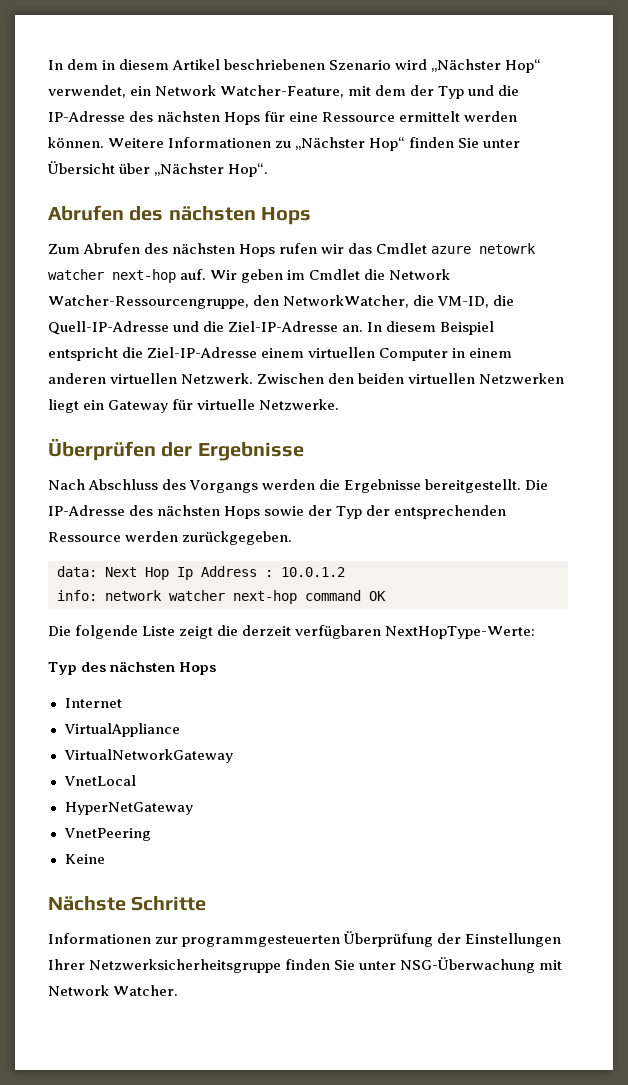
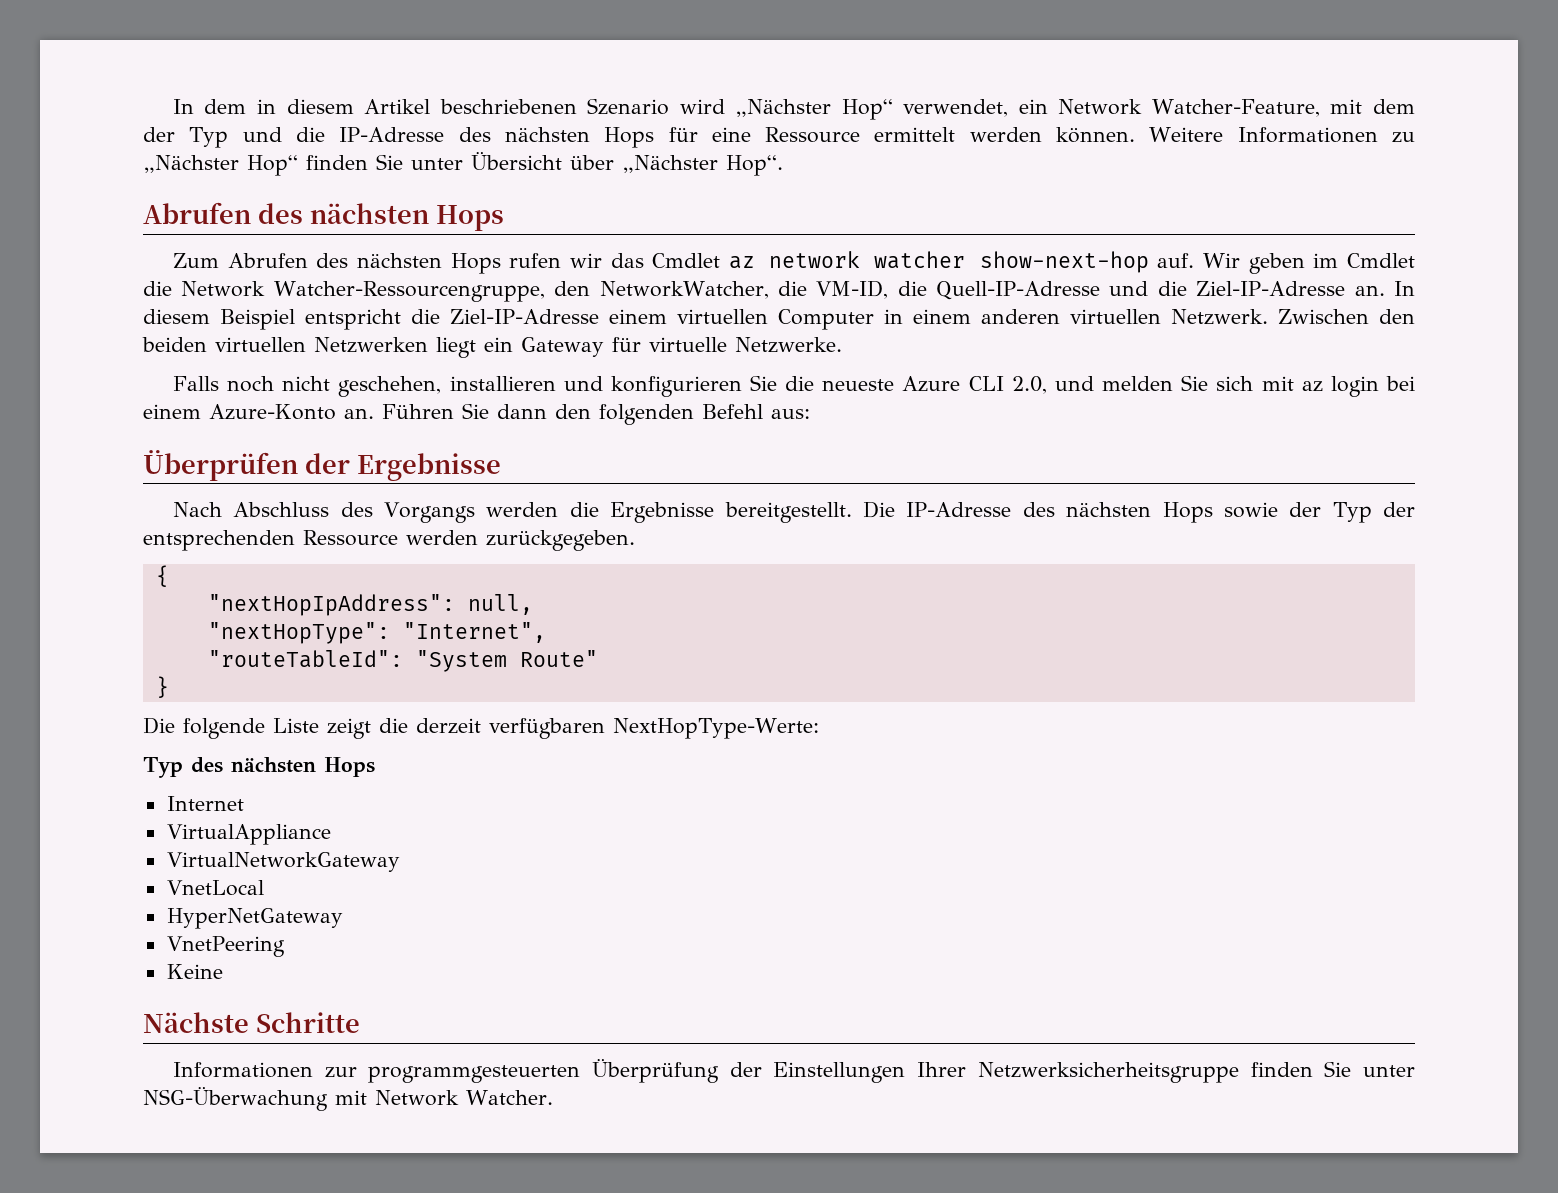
[431,243,537,254] [48,269,176,283] azure netowrk watcher next-hop -> [729,251,1149,273] az network watcher show-next-hop
(340, 404) none -> [172,375,1415,397] [143,403,810,425] // Falls noch nicht geschehen, installieren und konfigurieren Sie die neueste Azure CLI 2.0, und melden Sie sich mit az login bei einem Azure-Konto an. Führen Sie dann den folgenden Befehl aus:
[57,566,345,580] [57,590,386,604] data: Next Hop Ip Address : 10.0.1.2 // info: network watcher next-hop command OK -> [155,565,169,587] [207,594,533,616] [207,622,546,644] [207,650,598,672] [155,676,169,698] { // "nextHopIpAddress": null, // "nextHopType": "Internet", // "routeTableId": "System Route" // }

